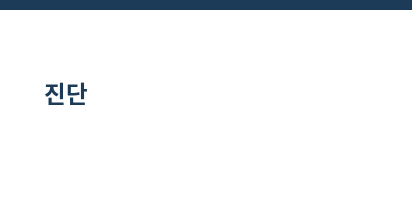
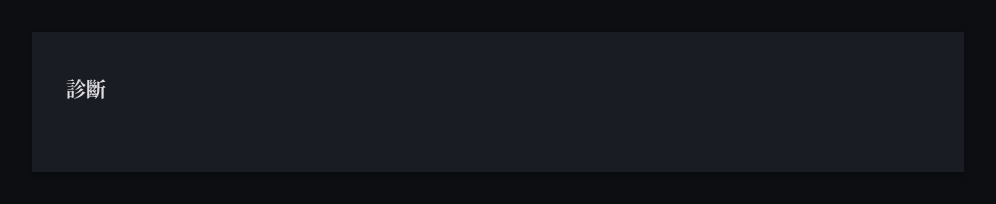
[44,82,88,105] 진단 -> [66,79,106,99] 診斷

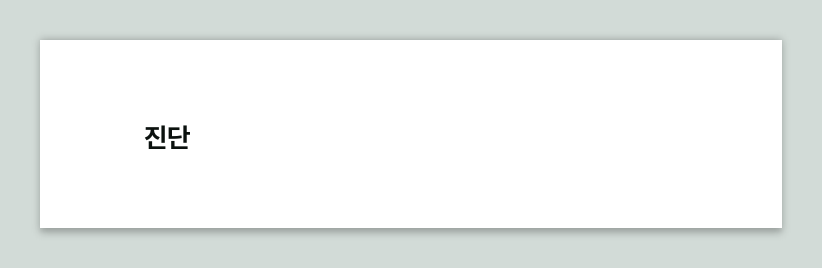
[66,79,106,99] 診斷 -> [144,125,190,150] 진단

